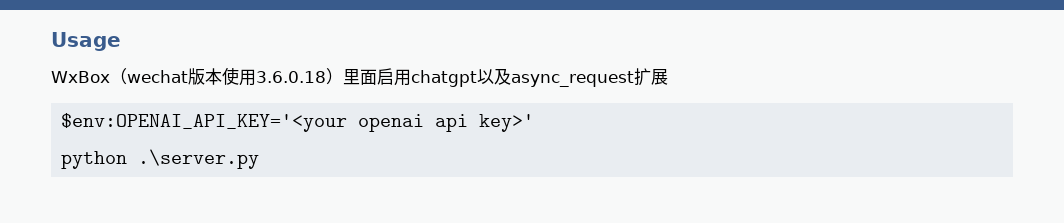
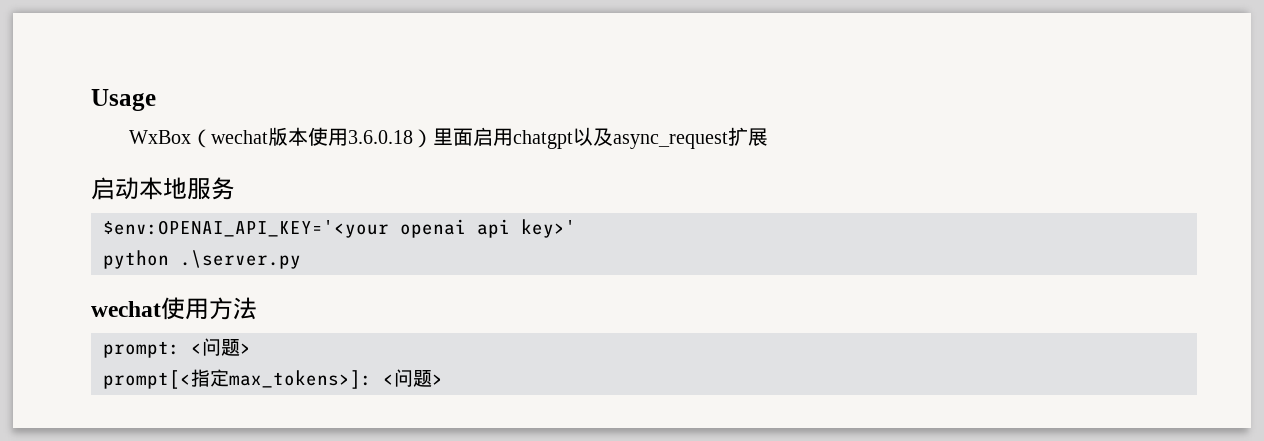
(668, 77) none -> [91,177,235,200] // 启动本地服务
(260, 159) none -> [91,297,257,320] [103,338,251,358] [103,369,443,389] // wechat使用方法 // prompt: <问题> // prompt[<指定max_tokens>]: <问题>

